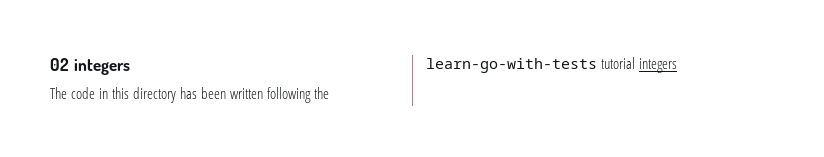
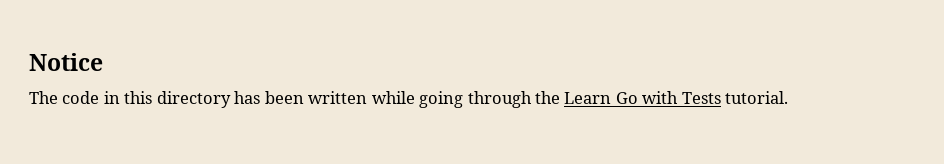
[50,58,130,75] 02 integers -> [29,53,103,71] Notice
[267,87,330,103] [426,57,678,73] following the learn-go-with-tests tutorial integers -> [371,91,789,108] while going through the Learn Go with Tests tutorial.

